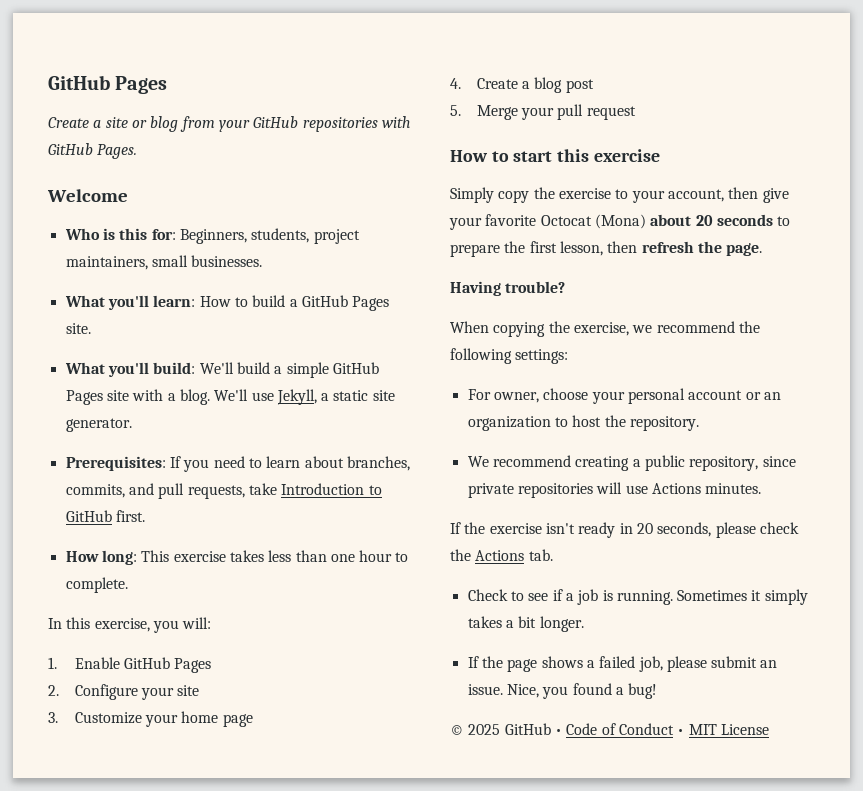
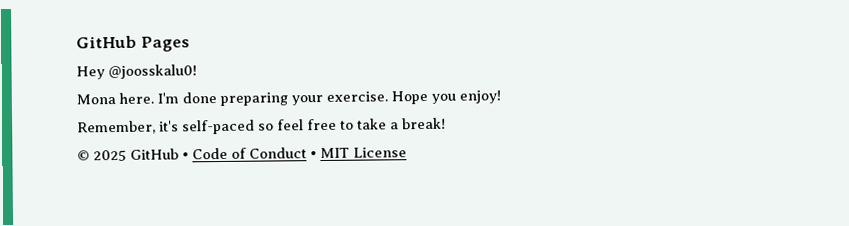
[48,75,168,94] [48,116,410,132] [48,143,138,159] [47,189,128,202] [64,228,360,244] [65,255,263,270] [64,295,390,311] [65,323,91,334] [64,362,379,378] [65,389,395,405] [65,418,132,432] [65,456,410,472] [65,483,382,499] [65,510,145,522] [65,550,409,565] [65,577,128,593] [48,617,212,633] [48,657,212,673] [48,684,200,700] [48,711,253,727] [450,77,594,93] [450,104,636,120] [450,149,660,162] [450,187,789,203] [449,214,791,230] [450,241,763,257] [450,281,566,296] [450,321,760,337] [450,348,569,364] [467,388,781,404] [467,415,699,431] [467,455,796,471] [467,482,762,498] [450,522,799,538] [450,549,553,561] [467,589,808,605] [467,616,584,632] [467,656,778,672] [467,683,658,699] GitHub Pages // Create a site or blog from your GitHub repositories with GitHub Pages. // Welcome // Who is this for: Beginners, students, project maintainers, small businesses. // What you'll learn: How to build a GitHub Pages site. // What you'll build: We'll build a simple GitHub Pages site with a blog. We'll use Jekyll, a static site generator. // Prerequisites: If you need to learn about branches, commits, and pull requests, take Introduction to GitHub first. // How long: This exercise takes less than one hour to complete. // In this exercise, you will: // 1. Enable GitHub Pages // 2. Configure your site // 3. Customize your home page // 4. Create a blog post // 5. Merge your pull request // How to start this exercise // Simply copy the exercise to your account, then give your favorite Octocat (Mona) about 20 seconds to prepare the first lesson, then refresh the page. // Having trouble? // When copying the exercise, we recommend the following settings: // For owner, choose your personal account or an organization to host the repository. // We recommend creating a public repository, since private repositories will use Actions minutes. // If the exercise isn't ready in 20 seconds, please check the Actions tab. // Check to see if a job is running. Sometimes it simply takes a bit longer. // If the page shows a failed job, please submit an issue. Nice, you found a bug! -> [76,35,190,52] [76,64,197,80] [76,90,501,106] [77,117,446,135] GitHub Pages // Hey @joosskalu0! // Mona here. I'm done preparing your exercise. Hope you enjoy! // Remember, it's self-paced so feel free to take a break!

